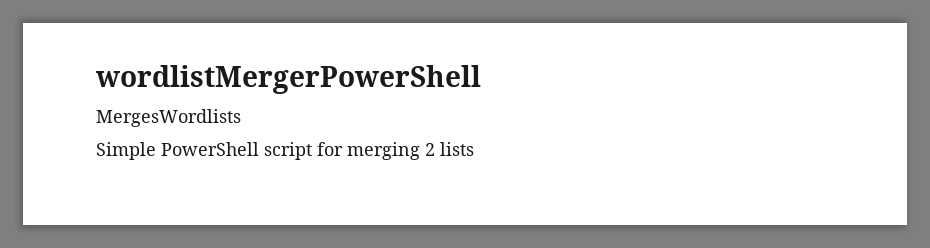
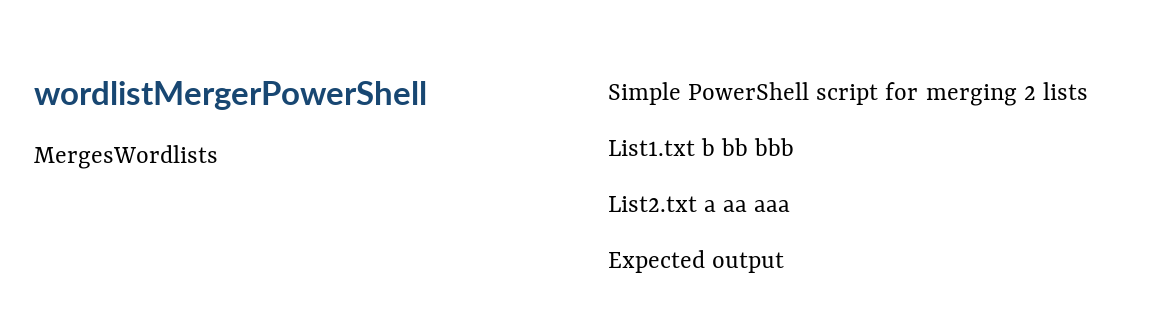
(474, 149) none -> [608,138,795,156] [608,196,791,212] [608,250,785,273] // List1.txt b bb bbb // List2.txt a aa aaa // Expected output

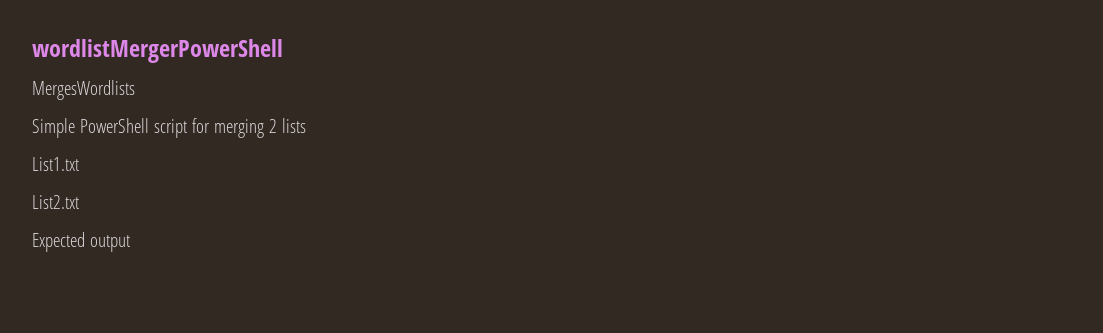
[701,138,795,156] [608,196,791,212] b bb bbb // List2.txt a aa aaa -> [32,195,79,209] // List2.txt

